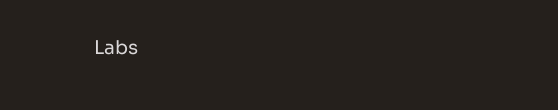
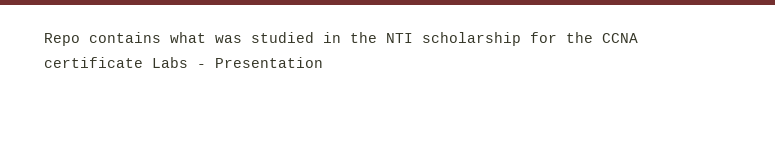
[94,40,138,55] Labs -> [44,32,638,46] [44,57,323,68] Repo contains what was studied in the NTI scholarship for the CCNA certificate Labs - Presentation

